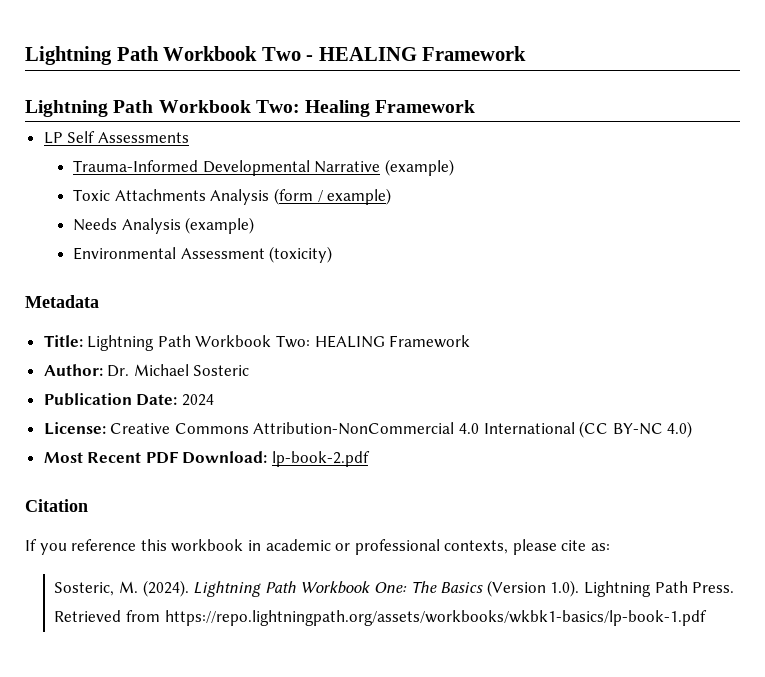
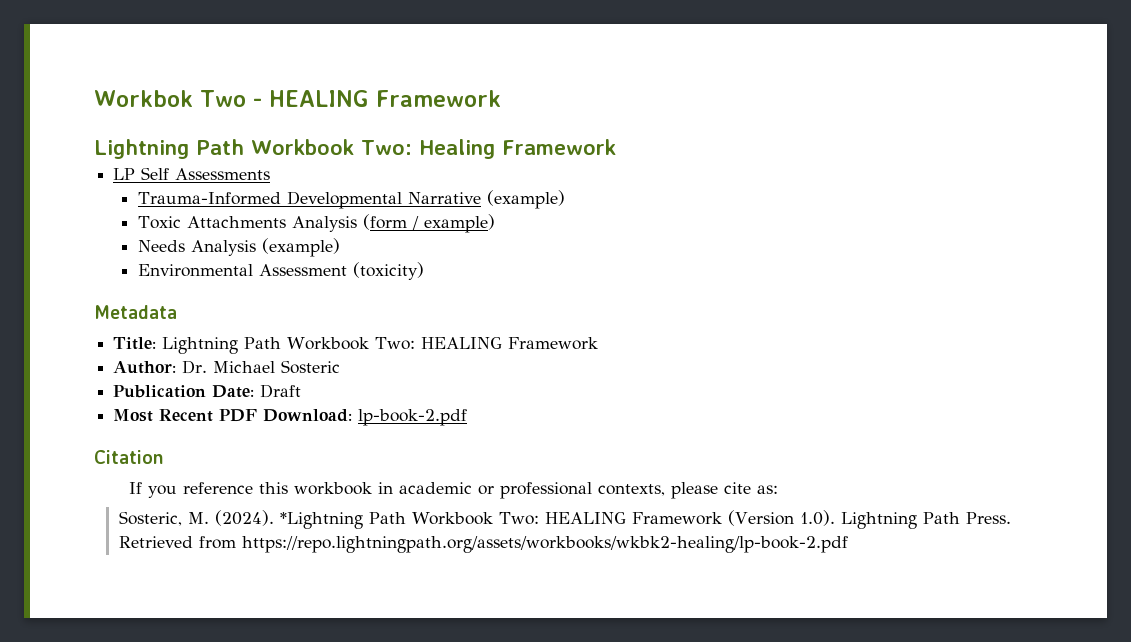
[25,46,258,65] Lightning Path Workbook -> [94,90,193,107] Workbok
[181,394,214,406] [43,421,693,438] 2024 // License: Creative Commons Attribution-NonCommercial 4.0 International (CC BY-NC 4.0) -> [260,384,302,398] Draft
[193,581,484,597] Lightning Path Workbook One: The Basics -> [279,512,723,529] *Lightning Path Workbook Two: HEALING Framework
[164,610,707,626] https://repo.lightningpath.org/assets/workbooks/wkbk1-basics/lp-book-1.pdf -> [241,536,848,553] https://repo.lightningpath.org/assets/workbooks/wkbk2-healing/lp-book-2.pdf

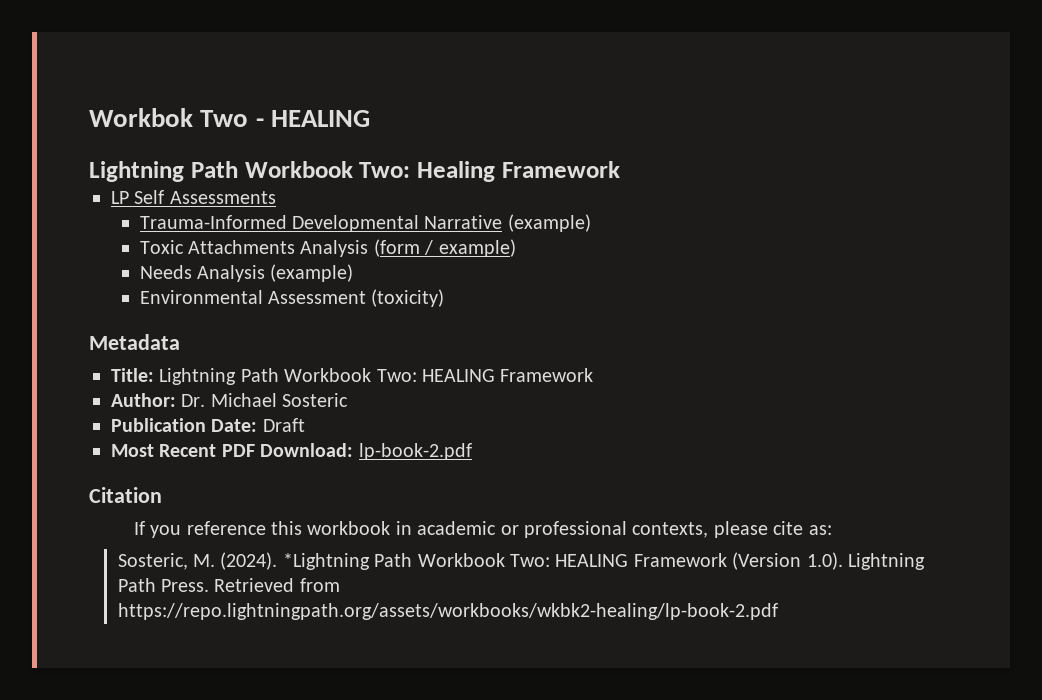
[375,90,501,107] Framework -> (370, 118) none

